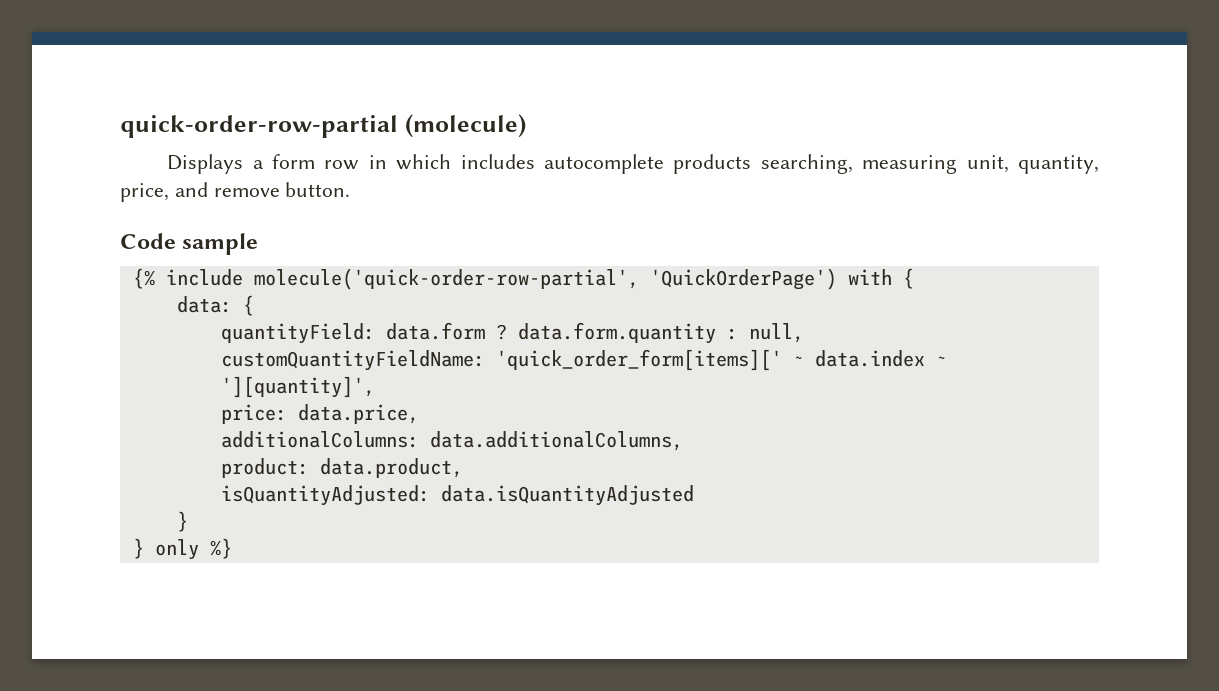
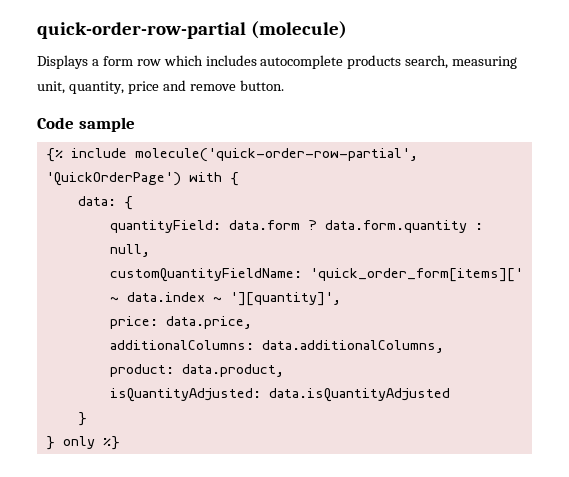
[368,155,387,169] in -> (161, 62) none
[760,154,853,174] searching, -> [405,55,449,69] search,
[120,183,169,202] price, -> [127,81,159,94] price

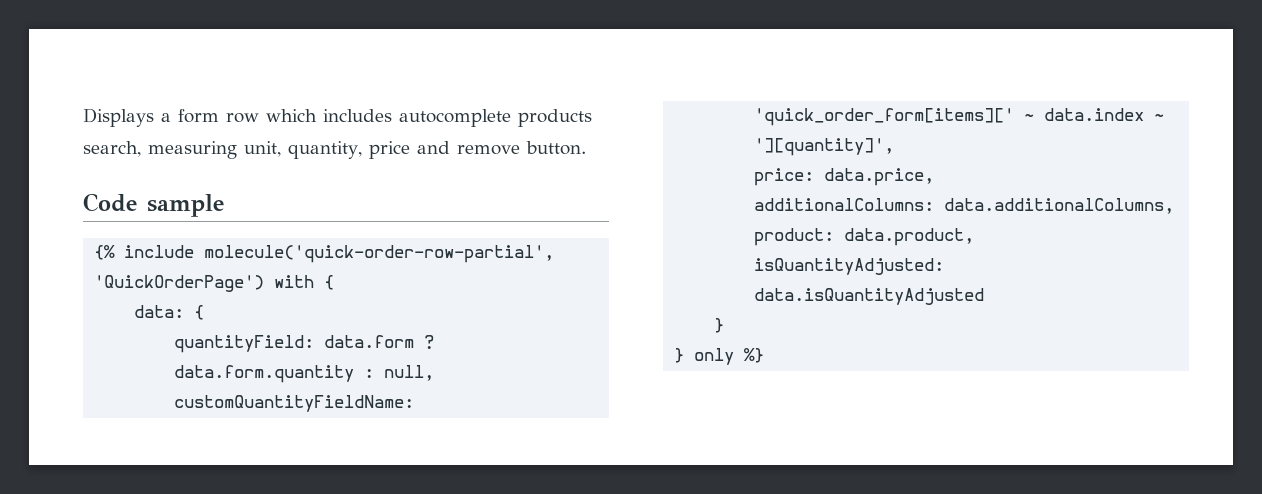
[37,21,347,39] quick-order-row-partial (molecule) // -> (83, 117) none

